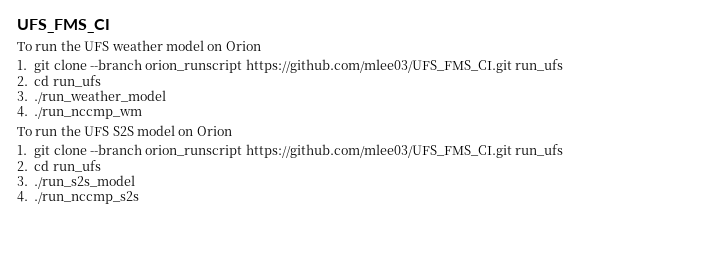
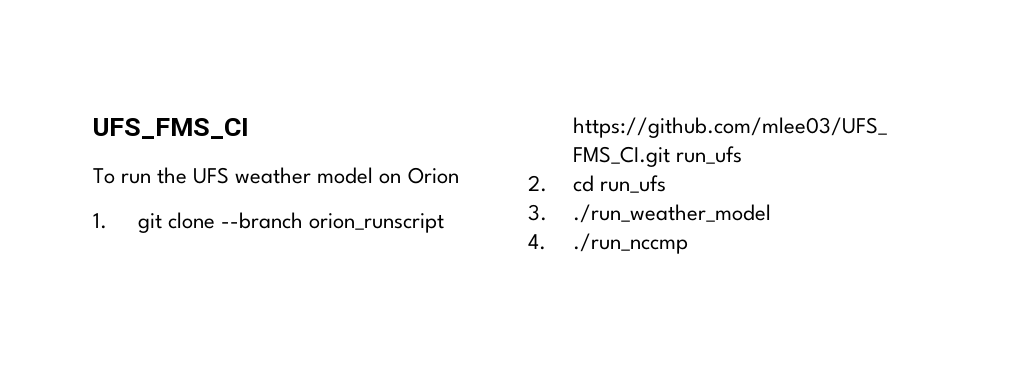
[34,107,143,119] [17,125,232,136] [17,144,564,158] [17,160,101,172] [17,175,136,189] [17,191,140,204] ./run_nccmp_wm // To run the UFS S2S model on Orion // 1. git clone --branch orion_runscript https://github.com/mlee03/UFS_FMS_CI.git run_ufs // 2. cd run_ufs // 3. ./run_s2s_model // 4. ./run_nccmp_s2s -> [572,233,688,254] ./run_nccmp

